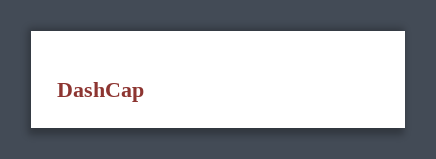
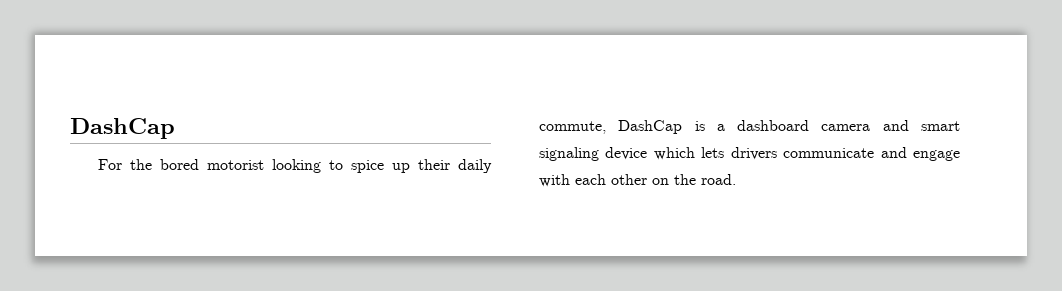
[57,82,144,102] DashCap -> [70,118,175,139] [97,159,493,173] [539,120,960,134] [539,147,960,161] [539,174,736,187] DashCap // For the bored motorist looking to spice up their daily commute, DashCap is a dashboard camera and smart signaling device which lets drivers communicate and engage with each other on the road.

